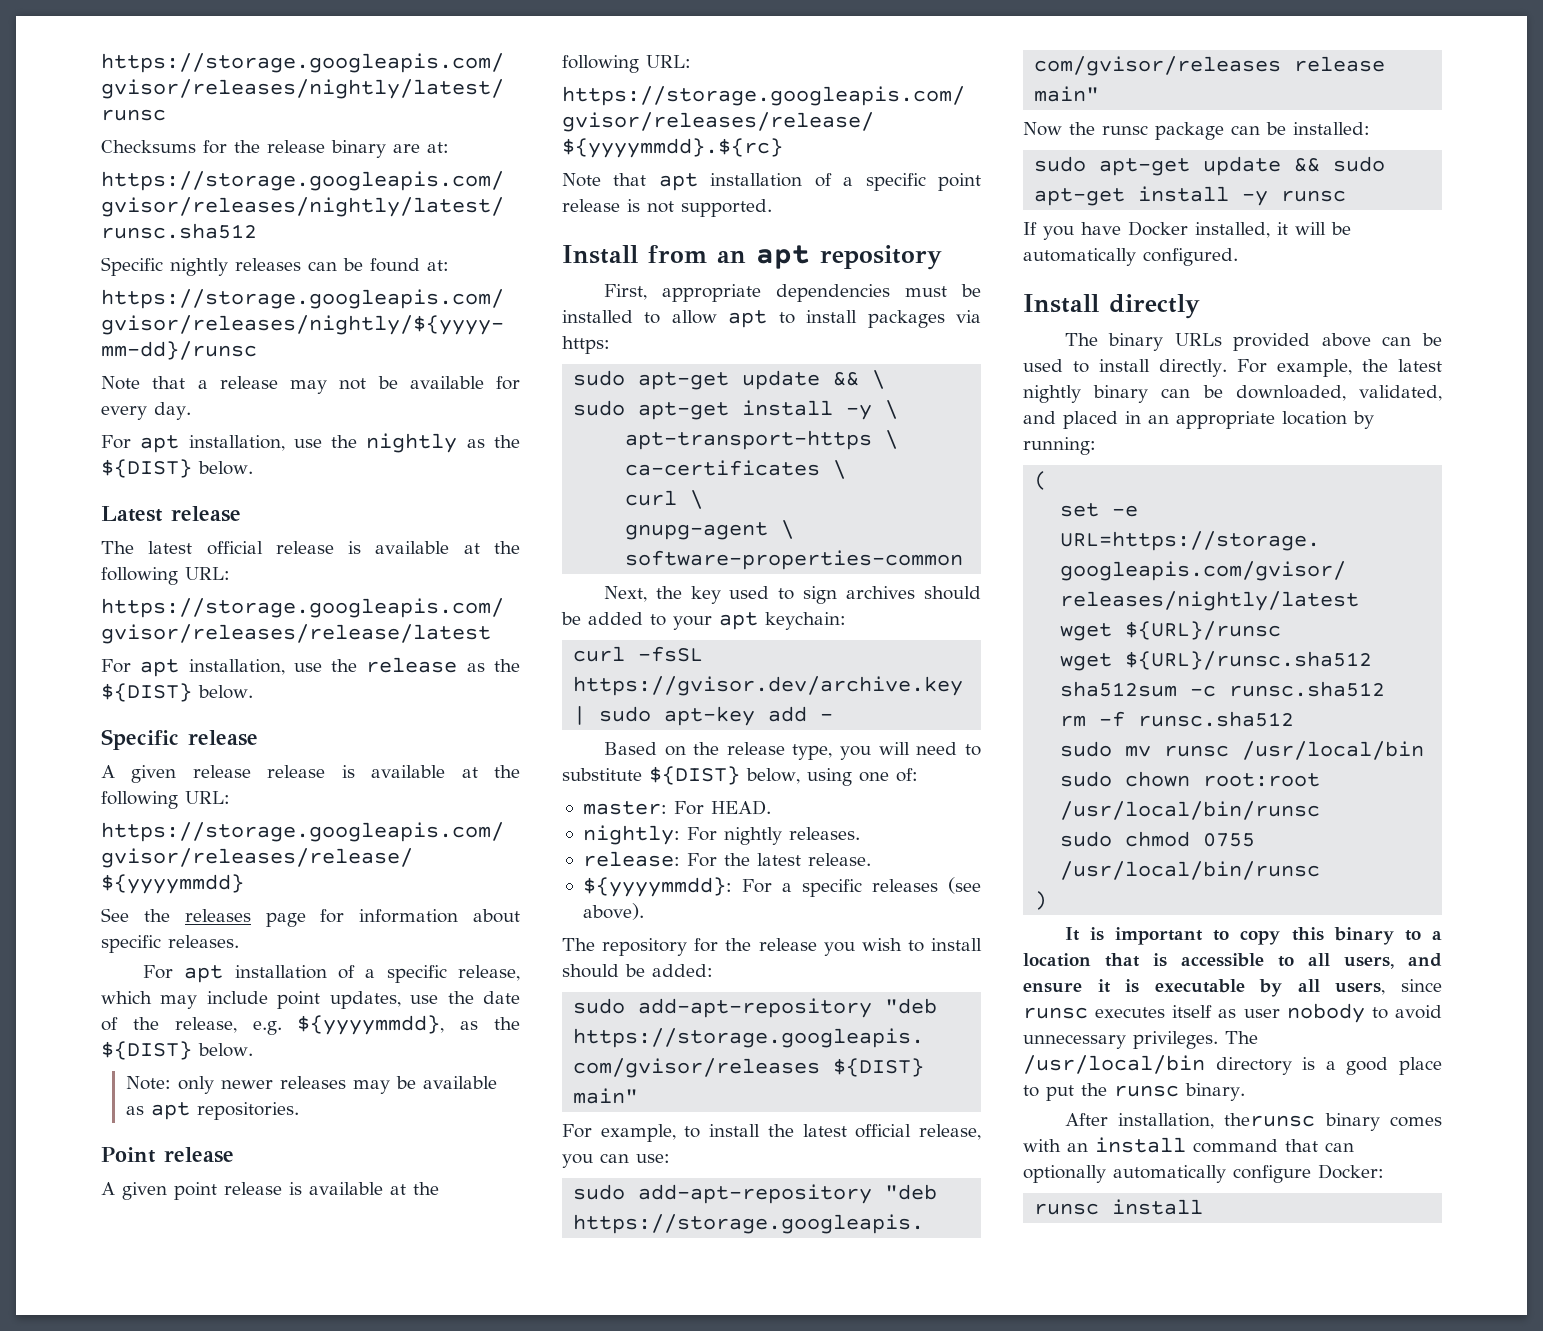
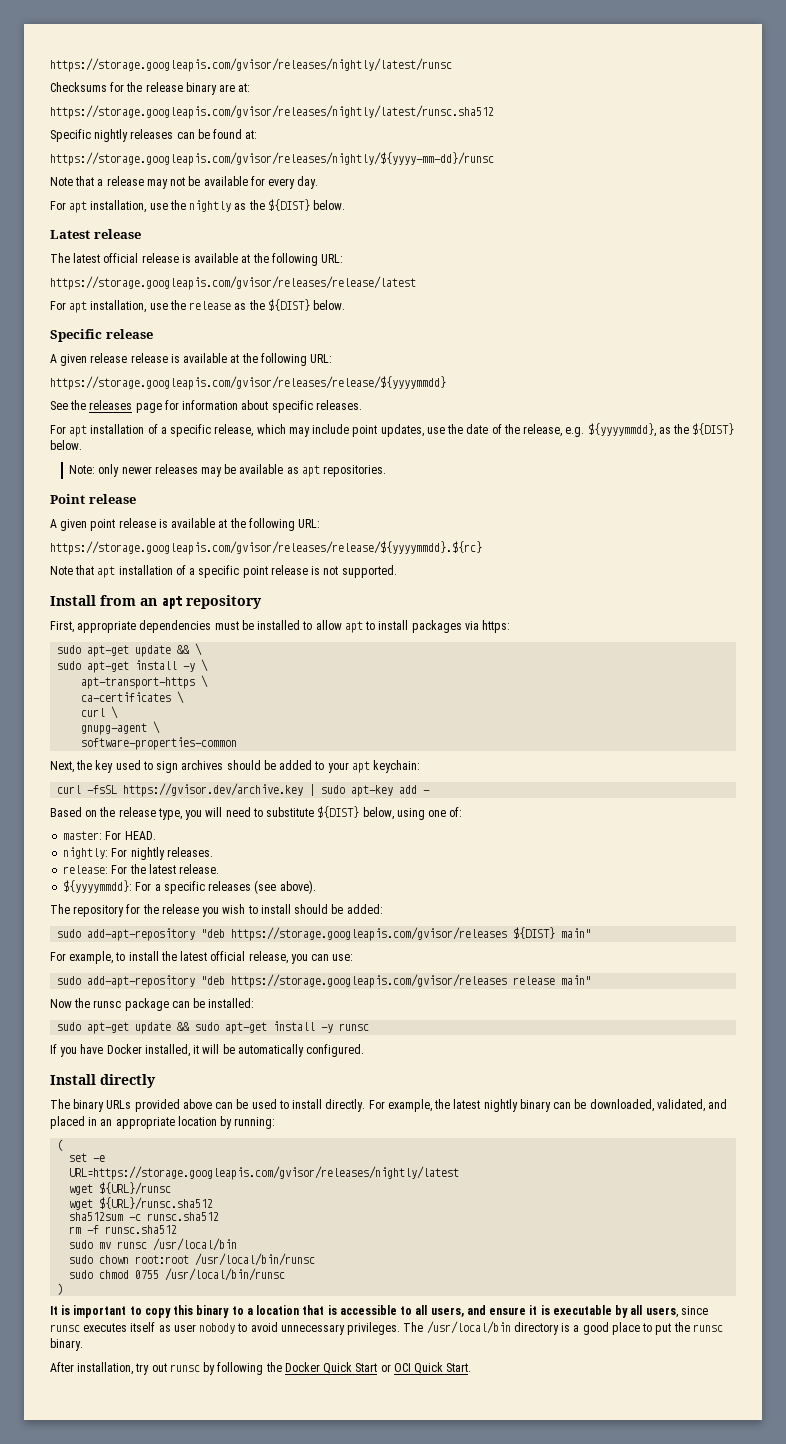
[1224,1113,1442,1131] [1023,1137,1354,1153] [1023,1164,1384,1183] [1034,1199,1204,1215] therunsc binary comes with an install command that can optionally automatically configure Docker: // runsc install -> [135,1362,472,1375] try out runsc by following the Docker Quick Start or OCI Quick Start.

